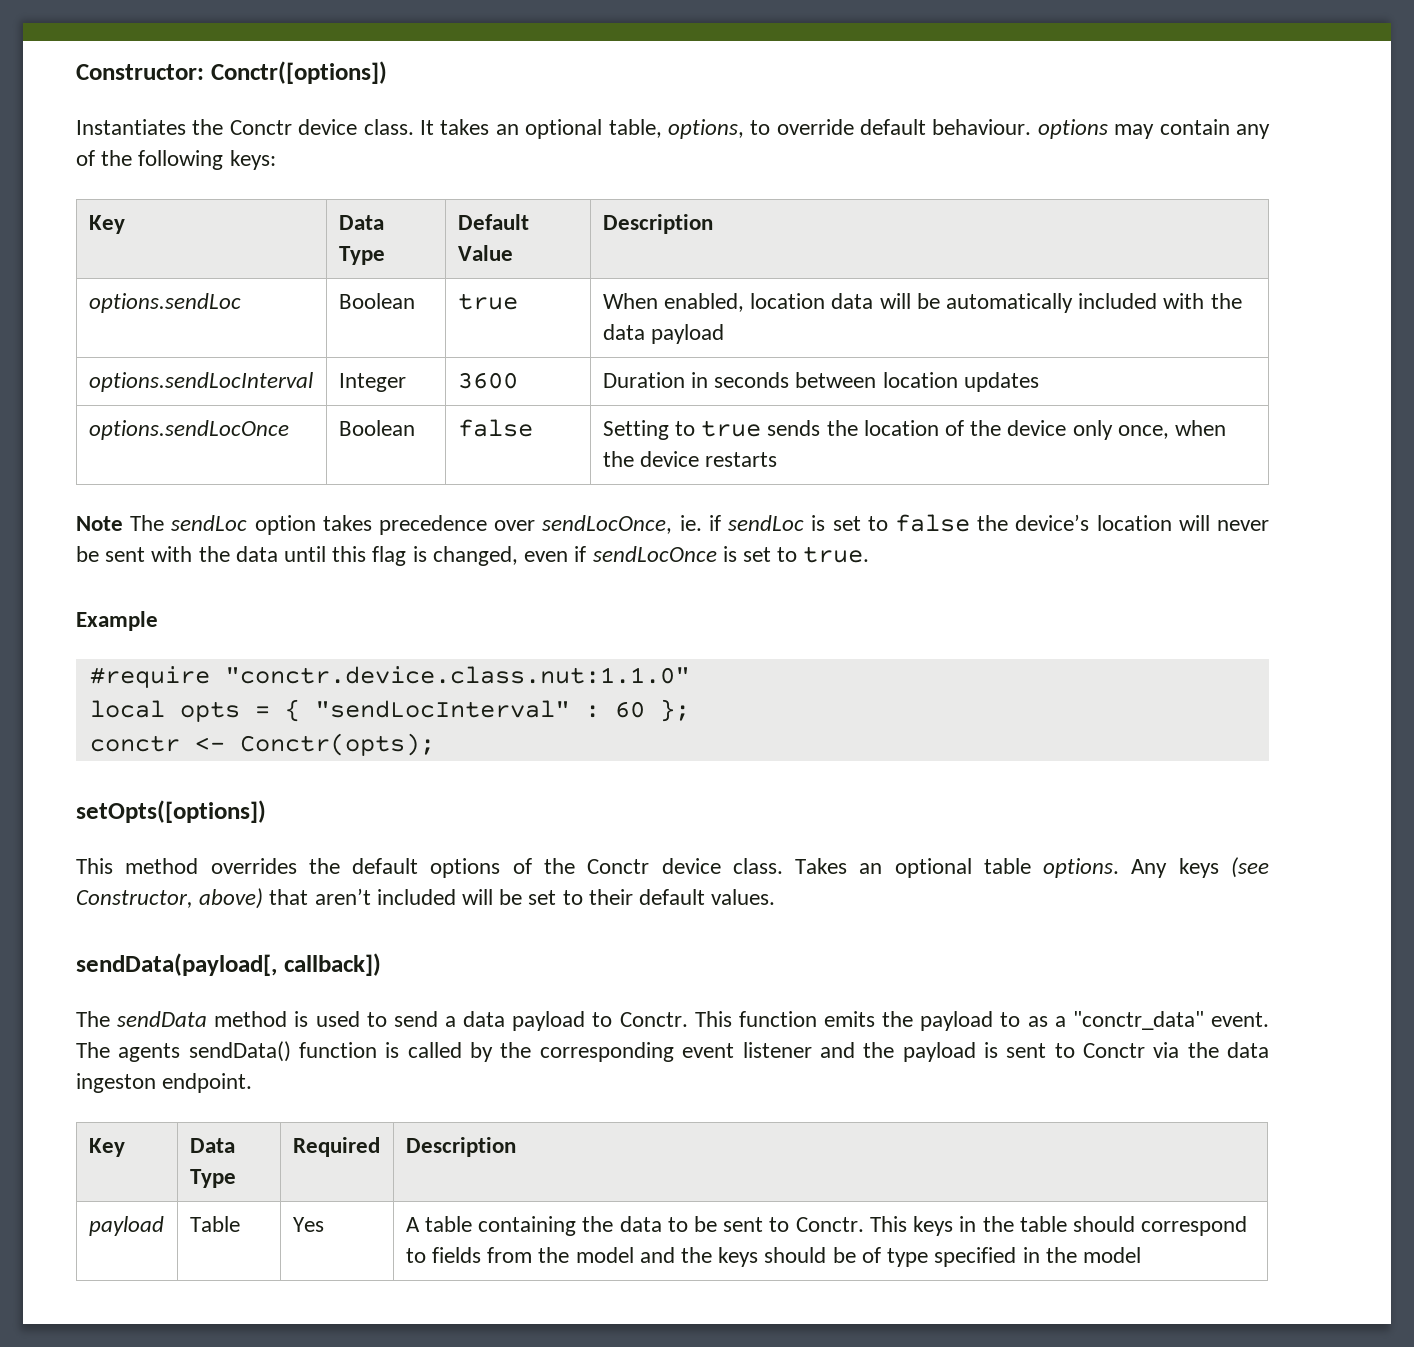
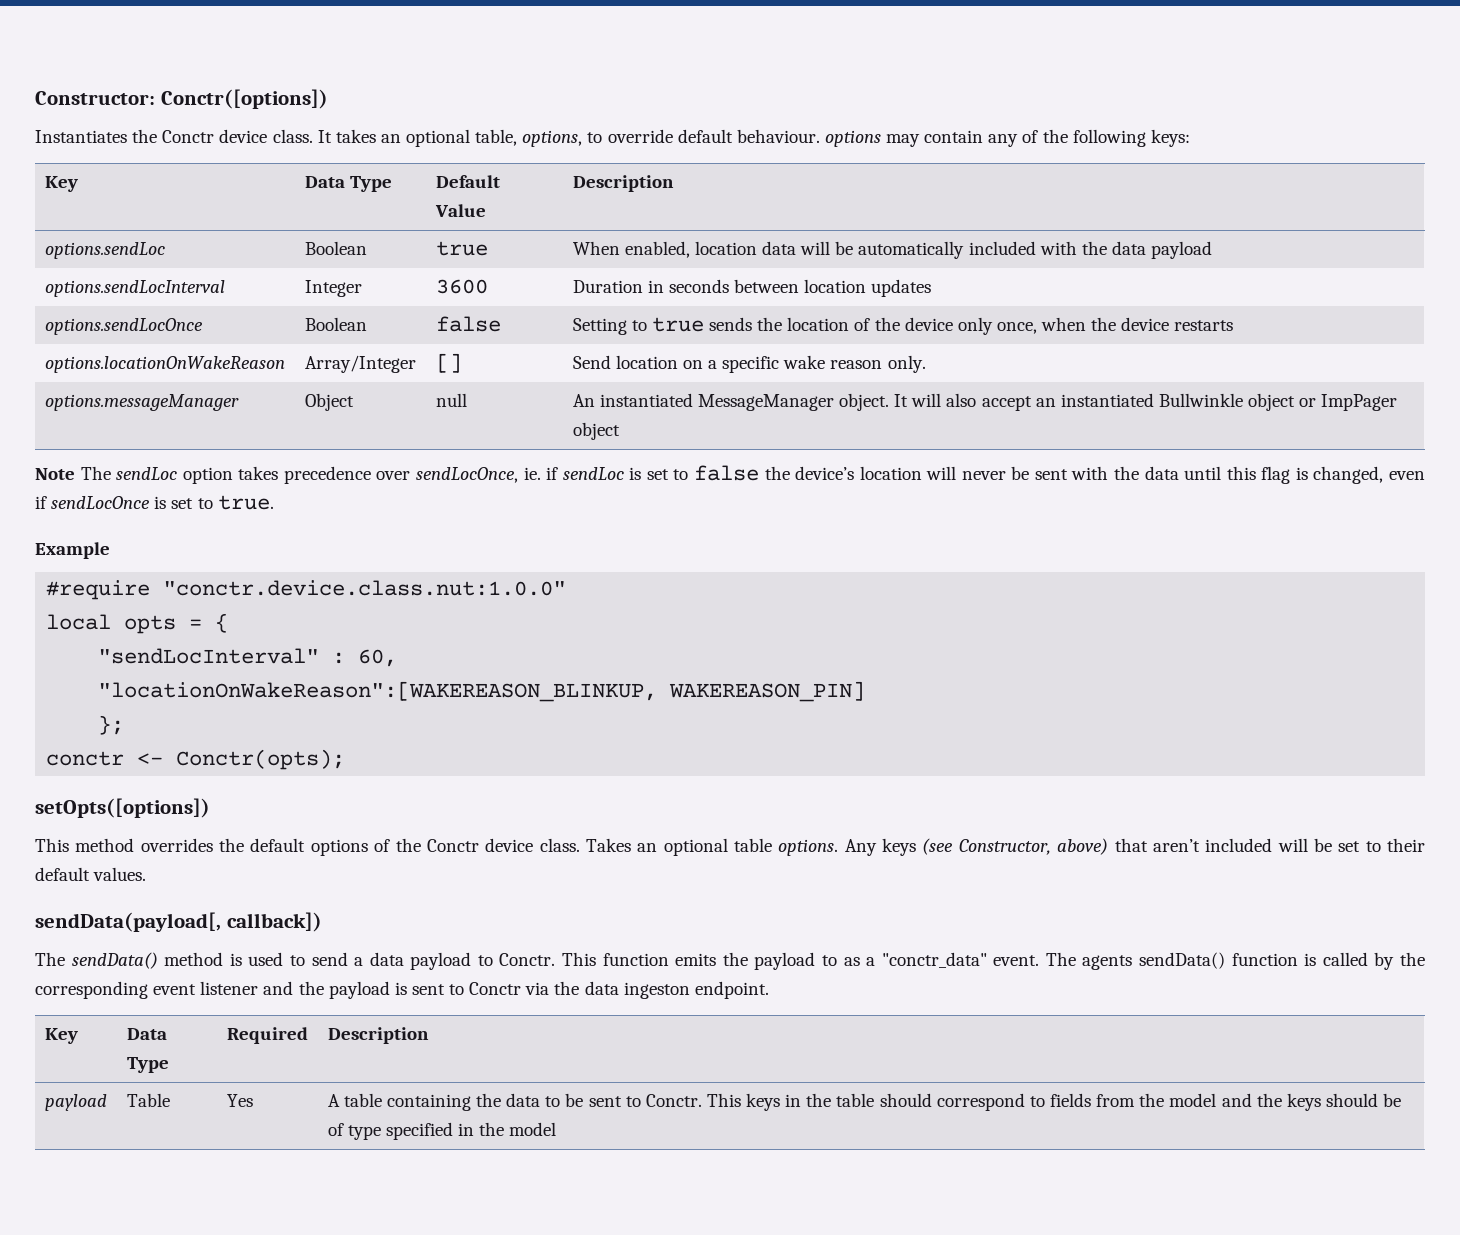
(778, 459) none -> [44,356,285,373] [304,355,416,373] [435,353,462,373] [572,355,926,373] [44,394,239,411] [304,393,354,411] [435,393,467,407] [572,393,1398,411] [572,422,620,440] // options.locationOnWakeReason | Array/Integer | [] | Send location on a specific wake reason only. // options.messageManager | Object | null | An instantiated MessageManager object. It will also accept an instantiated Bullwinkle object or ImpPager object
[224,666,690,684] "conctr.device.class.nut:1.1.0" -> [163,580,567,596] "conctr.device.class.nut:1.0.0"
(300, 710) none -> (229, 623) //
[614,701,645,718] 60 -> [358,649,398,667] [98,681,866,702] 60, // "locationOnWakeReason":[WAKEREASON_BLINKUP, WAKEREASON_PIN] //
[117,1011,208,1027] sendData -> [71,952,158,969] sendData()

